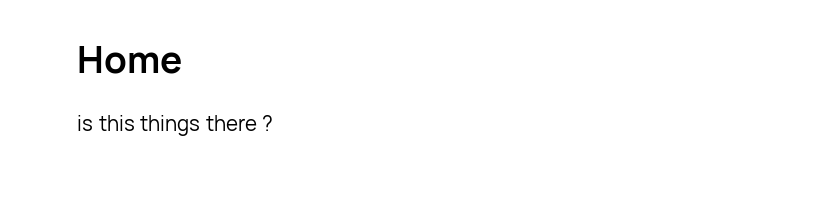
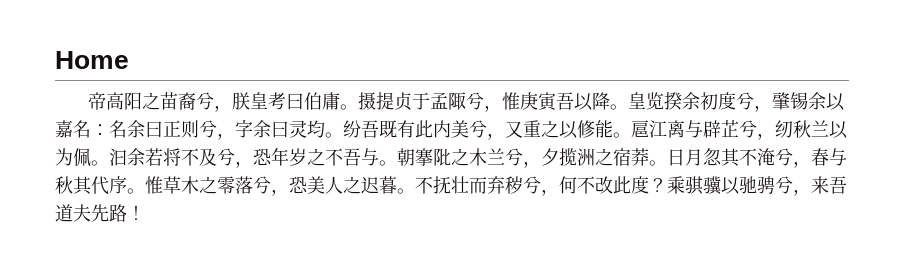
[77,115,274,136] is this things there ? -> [87,92,845,112] [55,119,848,140] [55,147,847,168] [55,176,847,196] [55,204,145,222] 帝高阳之苗裔兮，朕皇考曰伯庸。摄提贞于孟陬兮，惟庚寅吾以降。皇览揆余初度兮，肇锡余以嘉名：名余曰正则兮，字余曰灵均。纷吾既有此内美兮，又重之以修能。扈江离与辟芷兮，纫秋兰以为佩。汩余若将不及兮，恐年岁之不吾与。朝搴阰之木兰兮，夕揽洲之宿莽。日月忽其不淹兮，春与秋其代序。惟草木之零落兮，恐美人之迟暮。不抚壮而弃秽兮，何不改此度？乘骐骥以驰骋兮，来吾道夫先路！

